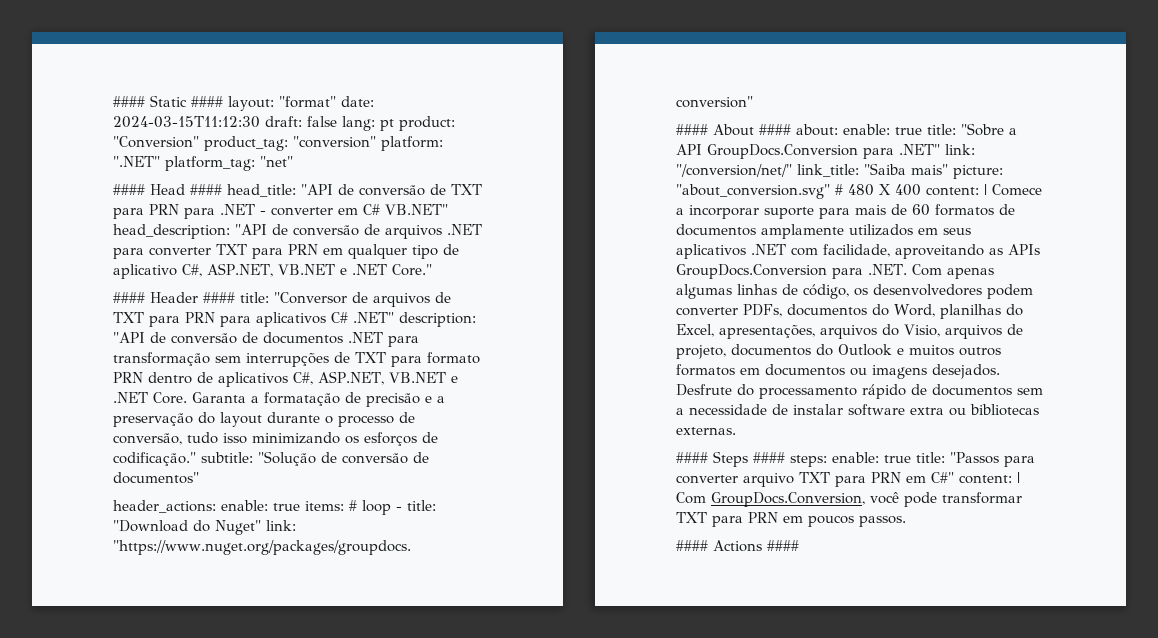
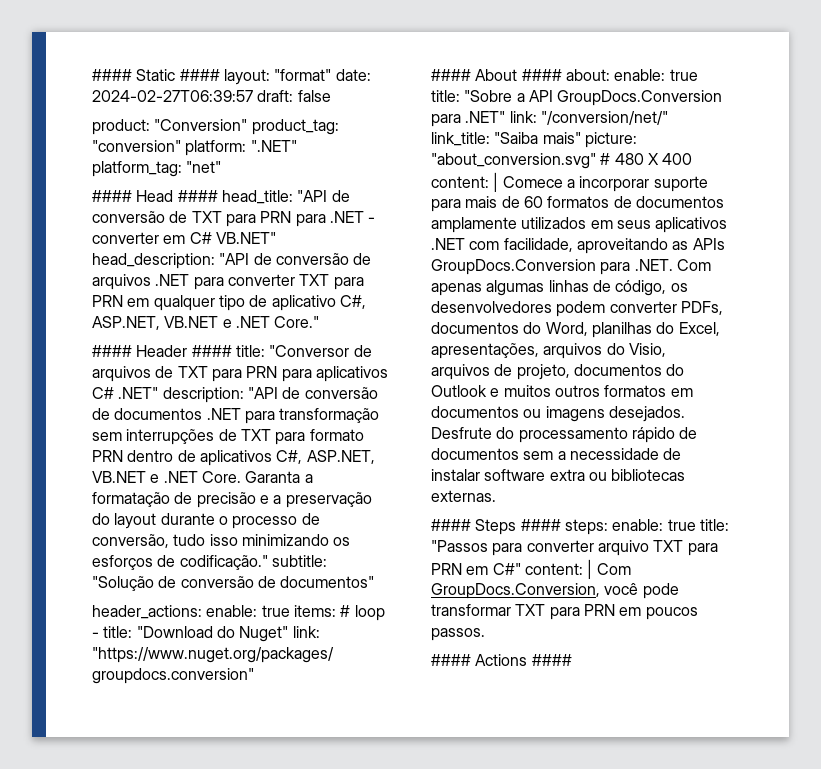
[113,116,260,128] 2024-03-15T11:12:30 -> [92,90,253,102] 2024-02-27T06:39:57
[342,116,394,131] lang: pt -> (331, 96) //

